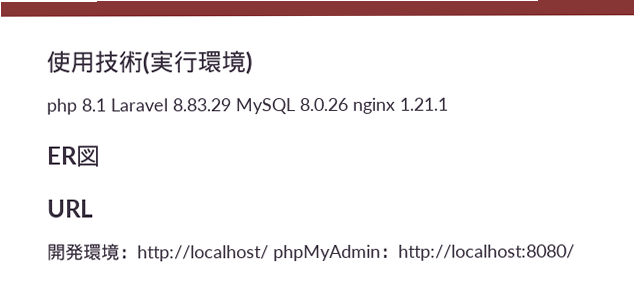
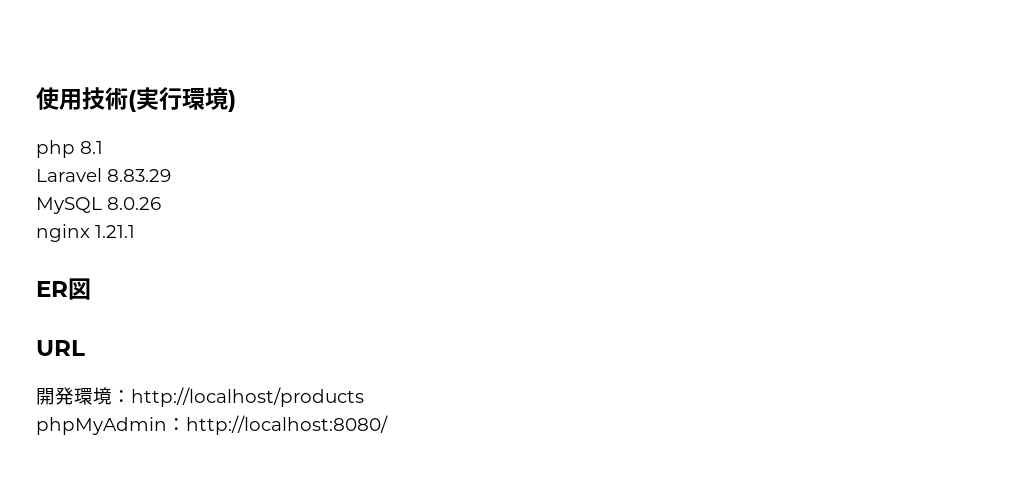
(106, 105) none -> (103, 147) //
(231, 105) none -> (171, 175) //
(348, 104) none -> (161, 203) //
[137,245,269,262] http://localhost/ -> [131,387,364,407] http://localhost/products //

